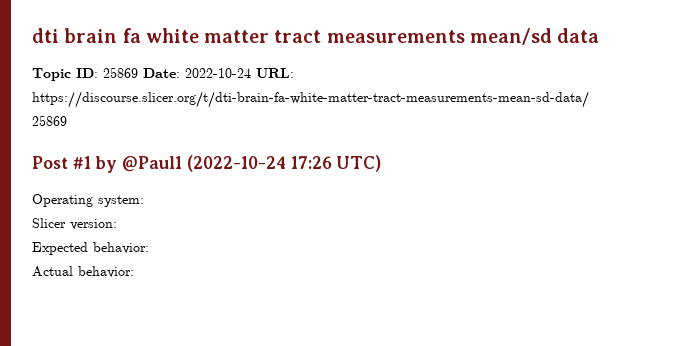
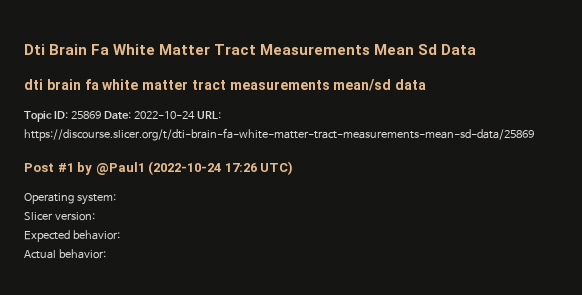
(32, 35) none -> [24,44,477,55] Dti Brain Fa White Matter Tract Measurements Mean Sd Data //

